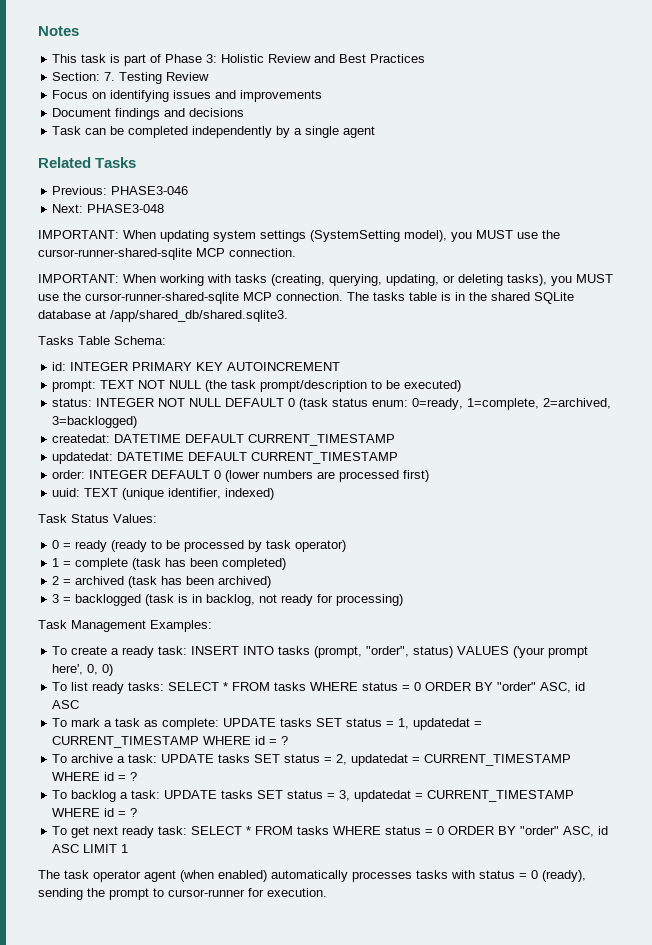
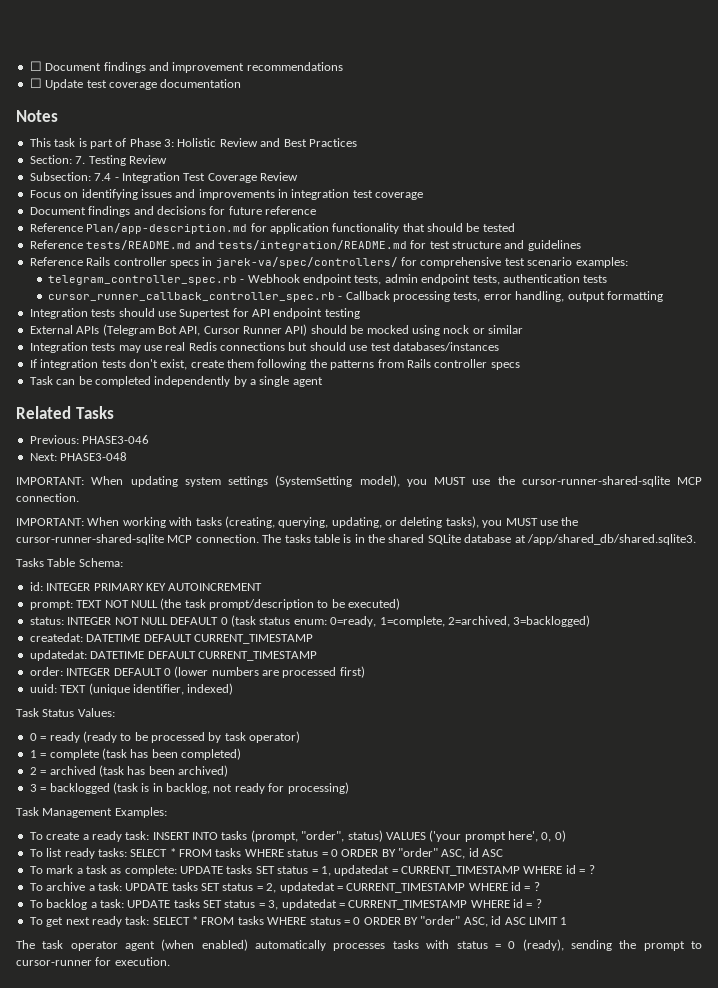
(38, 31) none -> [29,61,343,73] [29,78,242,90] ☐ Document findings and improvement recommendations // ☐ Update test coverage documentation //
(210, 76) none -> [29,172,298,183] // Subsection: 7.4 - Integration Test Coverage Review
(323, 96) none -> [278,189,424,200] in integration test coverage
(245, 112) none -> [209,206,316,215] [29,223,515,234] [29,240,581,251] [29,257,628,268] [47,274,608,285] [47,291,663,302] [29,308,360,319] [29,324,523,336] [29,342,499,353] [29,359,520,370] for future reference // Reference Plan/app-description.md for application functionality that should be tested // Reference tests/README.md and tests/integration/README.md for test structure and guidelines // Reference Rails controller specs in jarek-va/spec/controllers/ for comprehensive test scenario examples: // telegram_controller_spec.rb - Webhook endpoint tests, admin endpoint tests, authentication tests // cursor_runner_callback_controller_spec.rb - Callback processing tests, error handling, output formatting // Integration tests should use Supertest for API endpoint testing // External APIs (Telegram Bot API, Cursor Runner API) should be mocked using nock or similar // Integration tests may use real Redis connections but should use test databases/instances // If integration tests don't exist, create them following the patterns from Rails controller specs

